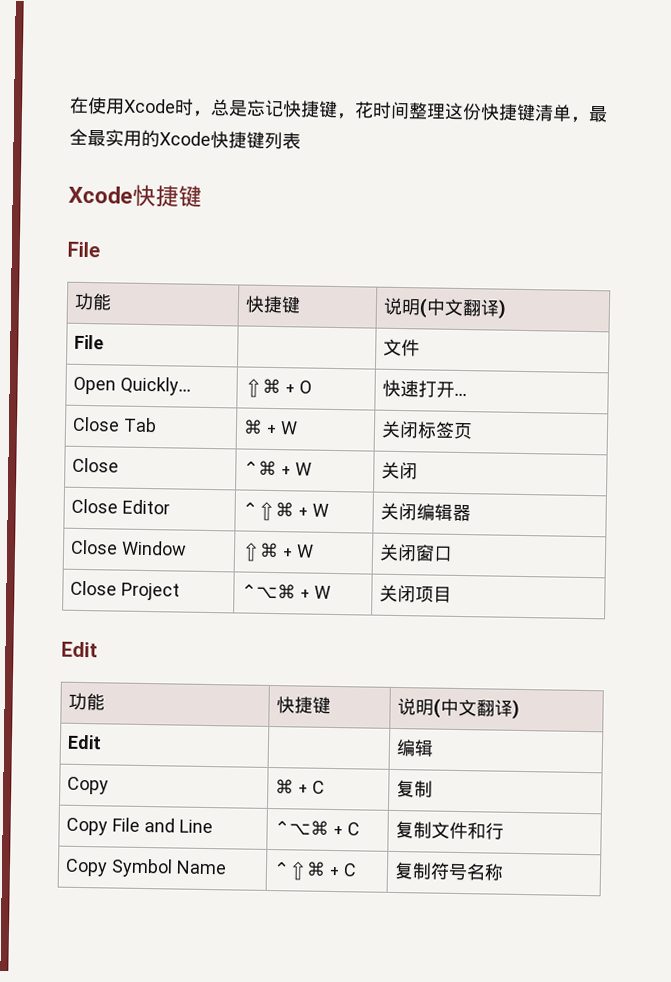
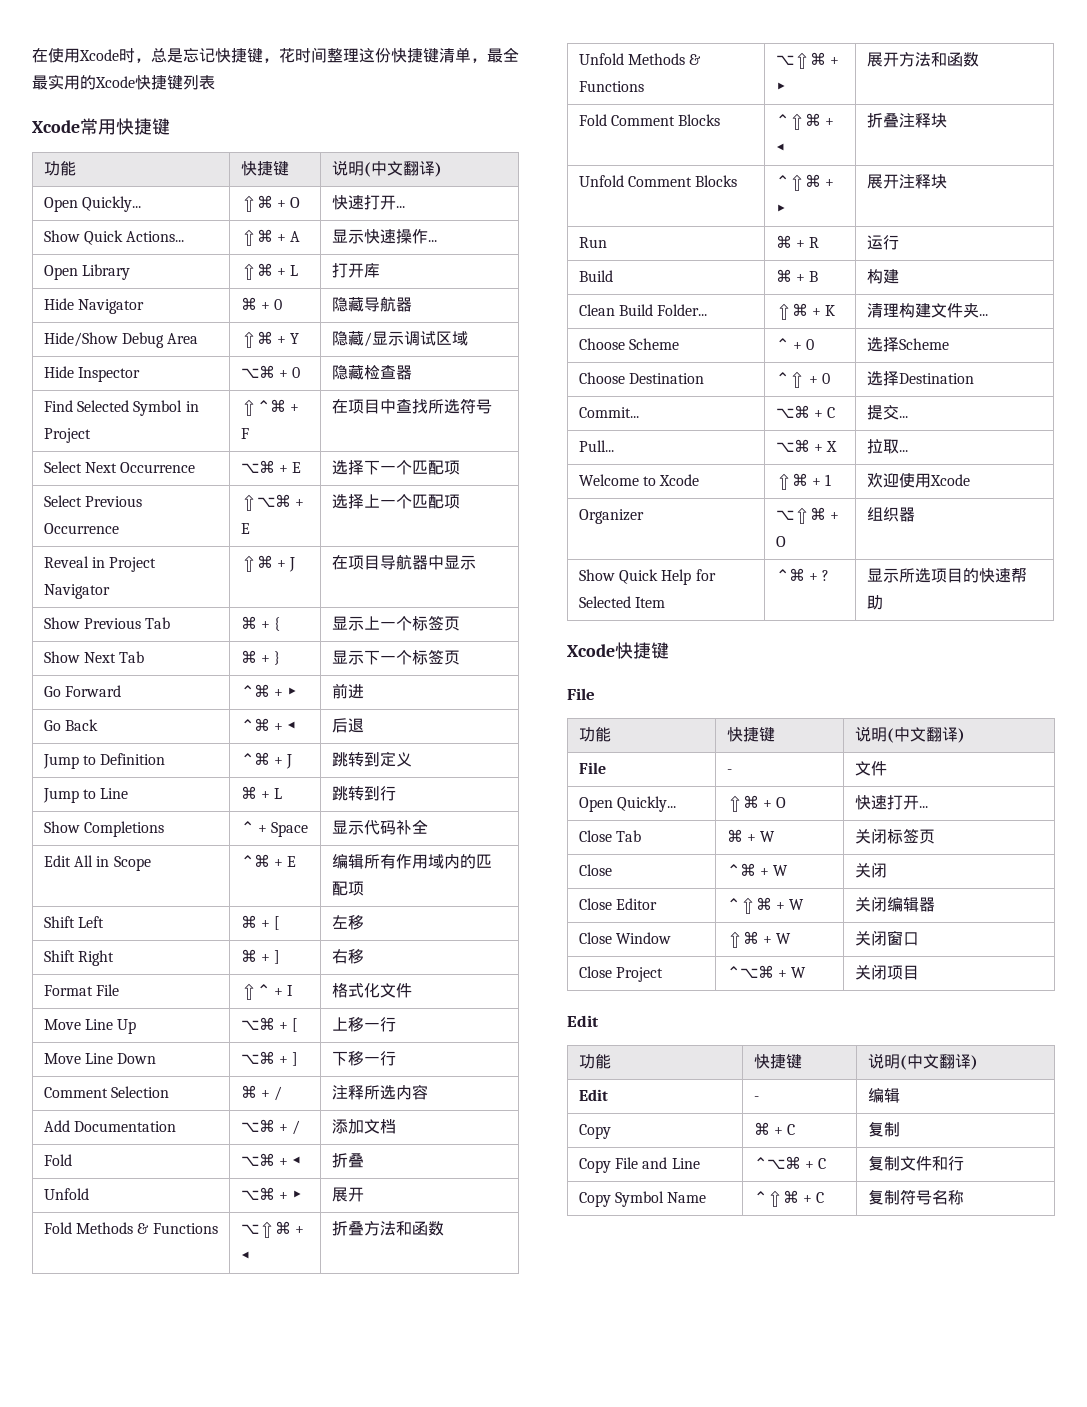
(301, 141) none -> [32,118,170,135] [43,161,76,176] [240,161,289,176] [331,160,442,177] [43,196,142,212] [240,195,301,212] [331,195,405,210] [43,230,185,245] [240,229,301,246] [331,229,437,244] [43,264,131,280] [240,263,299,280] [331,263,380,278] [43,298,145,314] [240,297,283,310] [331,296,412,312] [43,332,199,348] [240,331,300,348] [331,331,468,347] [43,366,141,382] [240,365,301,378] [331,365,412,380] [43,400,199,416] [43,428,91,443] [240,399,300,416] [240,428,249,439] [331,398,492,414] [43,461,196,473] [240,460,302,473] [331,460,460,475] [43,495,143,507] [43,523,119,534] [240,494,305,511] [240,523,250,534] [331,494,460,509] [43,556,157,572] [43,584,110,599] [240,555,296,572] [331,554,476,570] [43,617,171,629] [240,616,281,631] [331,615,460,631] [43,651,145,663] [240,650,281,665] [331,649,460,665] [43,685,122,697] [240,684,298,697] [331,683,364,699] [43,719,99,731] [240,718,298,731] [331,718,364,733] [42,753,166,769] [240,752,293,769] [331,751,412,767] [42,788,129,803] [240,786,283,799] [331,786,396,801] [43,821,165,837] [240,821,309,837] [331,819,428,835] [43,855,151,871] [240,854,297,867] [331,854,492,869] [331,881,364,896] [43,916,105,928] [240,915,281,930] [331,915,364,930] [43,950,115,966] [240,949,281,964] [331,949,364,964] [43,984,120,996] [240,983,294,1000] [331,983,412,998] [43,1019,137,1034] [240,1017,299,1032] [331,1017,396,1032] [43,1053,157,1064] [240,1051,299,1066] [331,1051,396,1066] [43,1086,170,1098] [240,1085,283,1101] [331,1084,428,1100] [43,1120,177,1132] [240,1119,301,1135] [331,1119,396,1134] [43,1154,72,1166] [240,1153,303,1166] [331,1153,364,1168] [43,1188,89,1200] [240,1187,303,1200] [331,1187,364,1202] [43,1222,218,1234] [240,1221,305,1238] [240,1251,251,1261] [331,1221,444,1236] [578,53,702,65] [578,81,644,92] [775,52,840,69] [775,82,786,92] [866,52,979,67] [578,114,721,126] [775,113,835,130] [775,143,786,153] [866,113,947,128] [578,175,738,187] [775,174,835,191] [775,204,786,214] [866,174,947,189] [578,237,607,248] [775,235,820,248] [866,235,899,250] [578,270,613,282] [775,269,819,282] [866,269,899,284] [578,304,708,316] [775,303,836,320] [866,303,988,318] [578,338,680,350] [775,338,815,350] [866,337,949,352] [578,372,705,384] [775,371,831,388] [866,371,974,386] [578,407,639,418] [775,405,836,418] [866,405,908,420] [578,440,614,452] [775,439,838,452] [866,439,908,454] [578,474,700,486] [775,473,832,490] [866,472,970,488] [578,509,644,524] [775,507,840,524] [775,536,786,547] [866,507,915,522] [578,569,716,585] [578,596,666,608] [775,568,830,581] [866,568,1027,583] [866,595,883,610] // Xcode常用快捷键 // 功能 | 快捷键 | 说明(中文翻译) // Open Quickly... | ⇧⌘ + O | 快速打开... // Show Quick Actions... | ⇧⌘ + A | 显示快速操作... // Open Library | ⇧⌘ + L | 打开库 // Hide Navigator | ⌘ + 0 | 隐藏导航器 // Hide/Show Debug Area | ⇧⌘ + Y | 隐藏/显示调试区域 // Hide Inspector | ⌥⌘ + 0 | 隐藏检查器 // Find Selected Symbol in Project | ⇧⌃⌘ + F | 在项目中查找所选符号 // Select Next Occurrence | ⌥⌘ + E | 选择下一个匹配项 // Select Previous Occurrence | ⇧⌥⌘ + E | 选择上一个匹配项 // Reveal in Project Navigator | ⇧⌘ + J | 在项目导航器中显示 // Show Previous Tab | ⌘ + { | 显示上一个标签页 // Show Next Tab | ⌘ + } | 显示下一个标签页 // Go Forward | ⌃⌘ + ▶ | 前进 // Go Back | ⌃⌘ + ◀ | 后退 // Jump to Definition | ⌃⌘ + J | 跳转到定义 // Jump to Line | ⌘ + L | 跳转到行 // Show Completions | ⌃ + Space | 显示代码补全 // Edit All in Scope | ⌃⌘ + E | 编辑所有作用域内的匹配项 // Shift Left | ⌘ + [ | 左移 // Shift Right | ⌘ + ] | 右移 // Format File | ⇧⌃ + I | 格式化文件 // Move Line Up | ⌥⌘ + [ | 上移一行 // Move Line Down | ⌥⌘ + ] | 下移一行 // Comment Selection | ⌘ + / | 注释所选内容 // Add Documentation | ⌥⌘ + / | 添加文档 // Fold | ⌥⌘ + ◀ | 折叠 // Unfold | ⌥⌘ + ▶ | 展开 // Fold Methods & Functions | ⌥⇧⌘ + ◀ | 折叠方法和函数 // Unfold Methods & Functions | ⌥⇧⌘ + ▶ | 展开方法和函数 // Fold Comment Blocks | ⌃⇧⌘ + ◀ | 折叠注释块 // Unfold Comment Blocks | ⌃⇧⌘ + ▶ | 展开注释块 // Run | ⌘ + R | 运行 // Build | ⌘ + B | 构建 // Clean Build Folder... | ⇧⌘ + K | 清理构建文件夹... // Choose Scheme | ⌃ + 0 | 选择Scheme // Choose Destination | ⌃⇧ + 0 | 选择Destination // Commit... | ⌥⌘ + C | 提交... // Pull... | ⌥⌘ + X | 拉取... // Welcome to Xcode | ⇧⌘ + 1 | 欢迎使用Xcode // Organizer | ⌥⇧⌘ + O | 组织器 // Show Quick Help for Selected Item | ⌃⌘ + ? | 显示所选项目的快速帮助
(104, 342) none -> [726,769,732,774] -
(102, 742) none -> [753,1096,759,1101] -

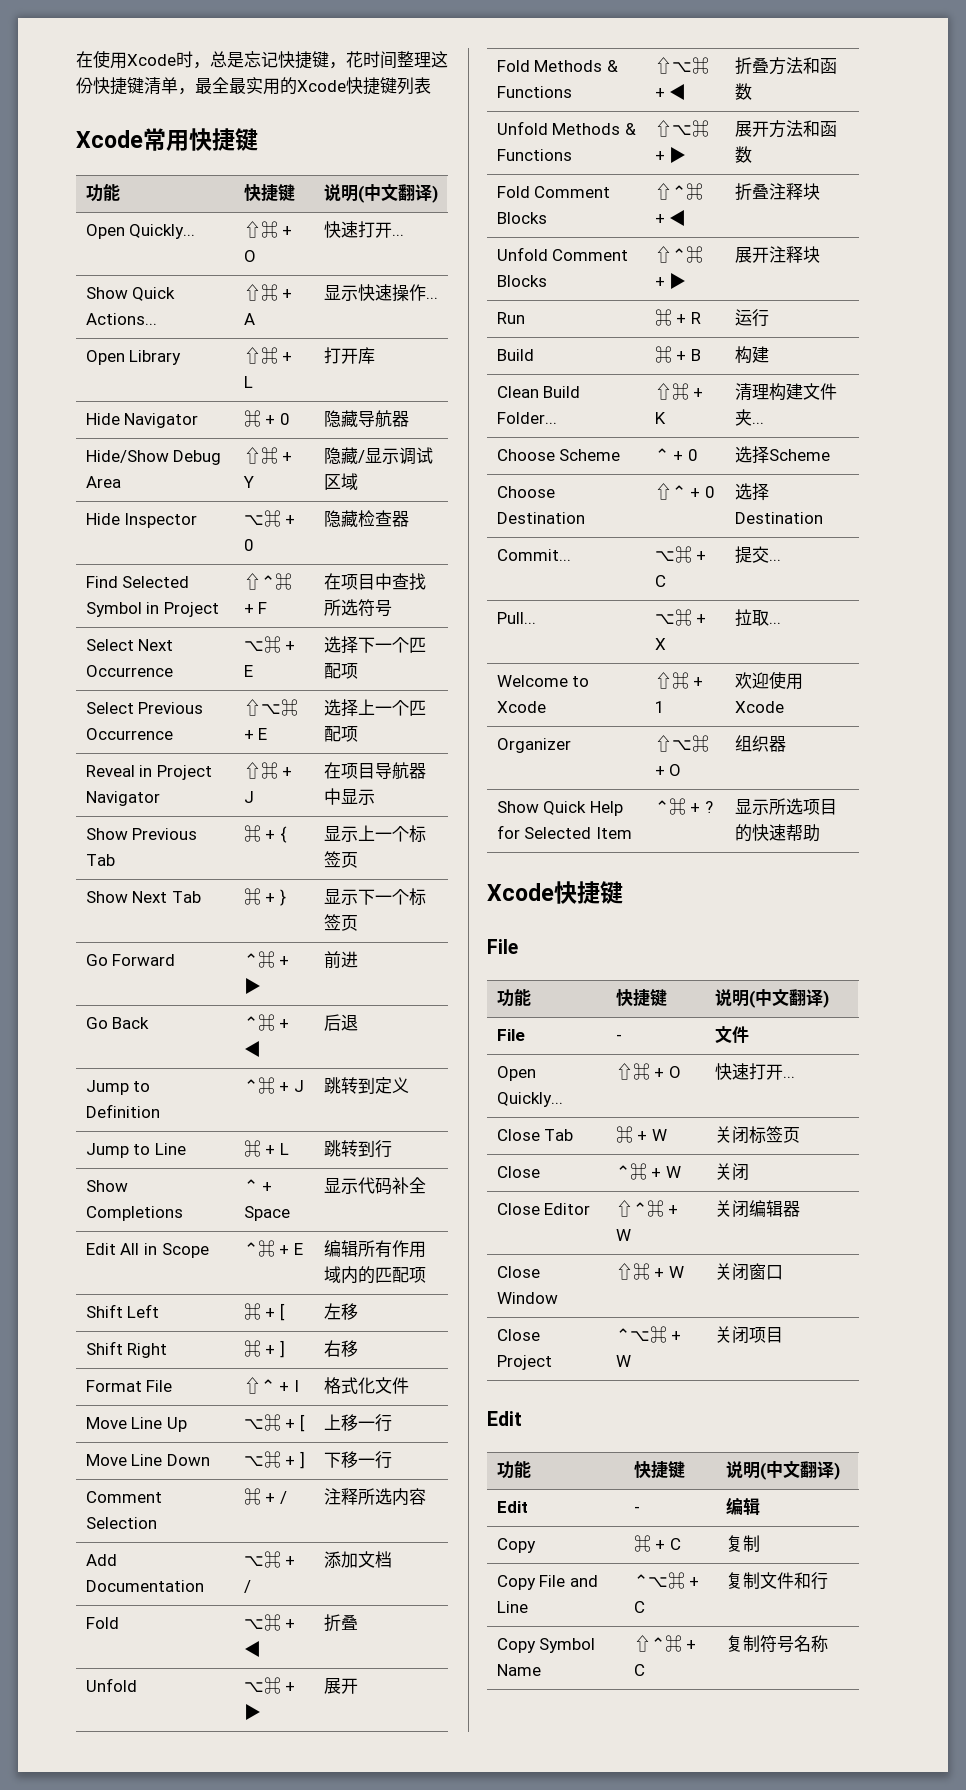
[240,1221,291,1238] ⌥⇧⌘ -> [654,57,709,74] ⇧⌥⌘
[775,52,826,69] ⌥⇧⌘ -> [654,120,709,137] ⇧⌥⌘
[775,113,821,130] ⌃⇧⌘ -> [654,183,703,200] ⇧⌃⌘
[775,174,821,191] ⌃⇧⌘ -> [654,246,703,263] ⇧⌃⌘
[775,371,805,388] ⌃⇧ -> [654,483,686,500] ⇧⌃
[775,507,826,524] ⌥⇧⌘ -> [654,735,709,752] ⇧⌥⌘
[726,897,772,914] ⌃⇧⌘ -> [615,1200,664,1217] ⇧⌃⌘
[753,1190,799,1207] ⌃⇧⌘ -> [633,1635,682,1652] ⇧⌃⌘

